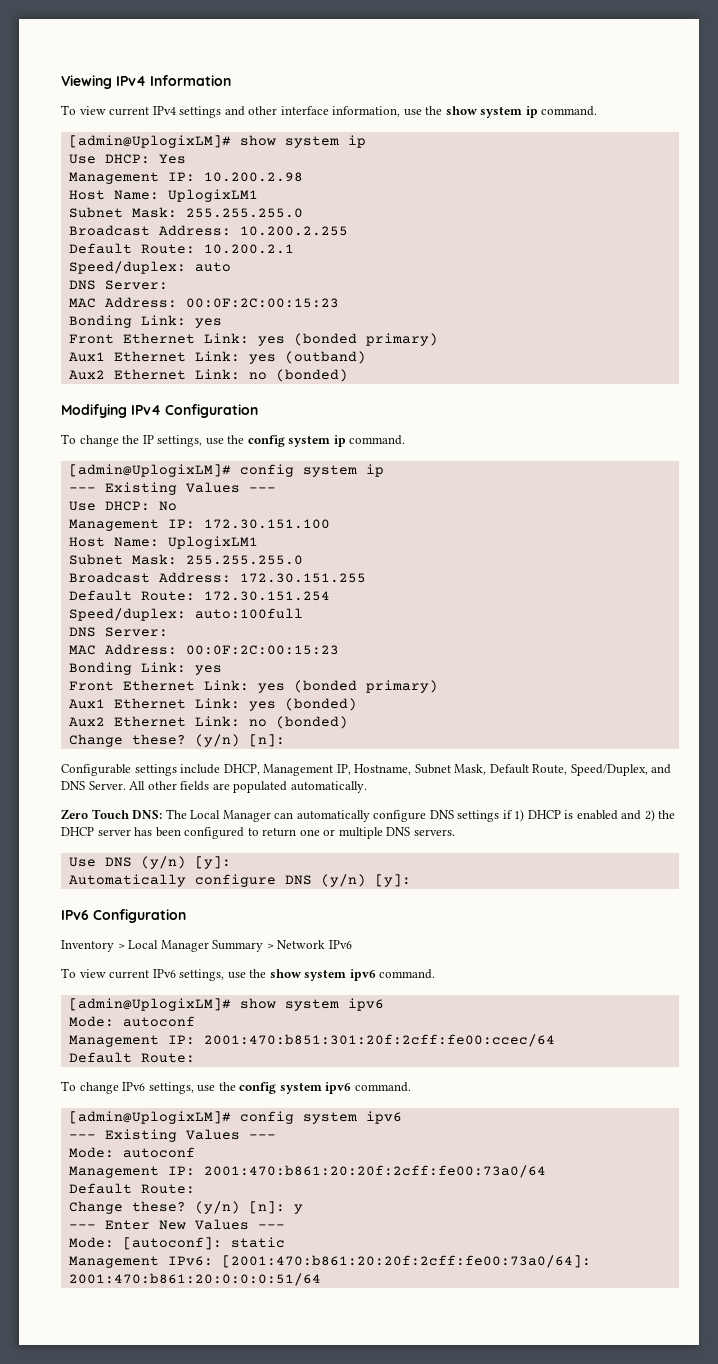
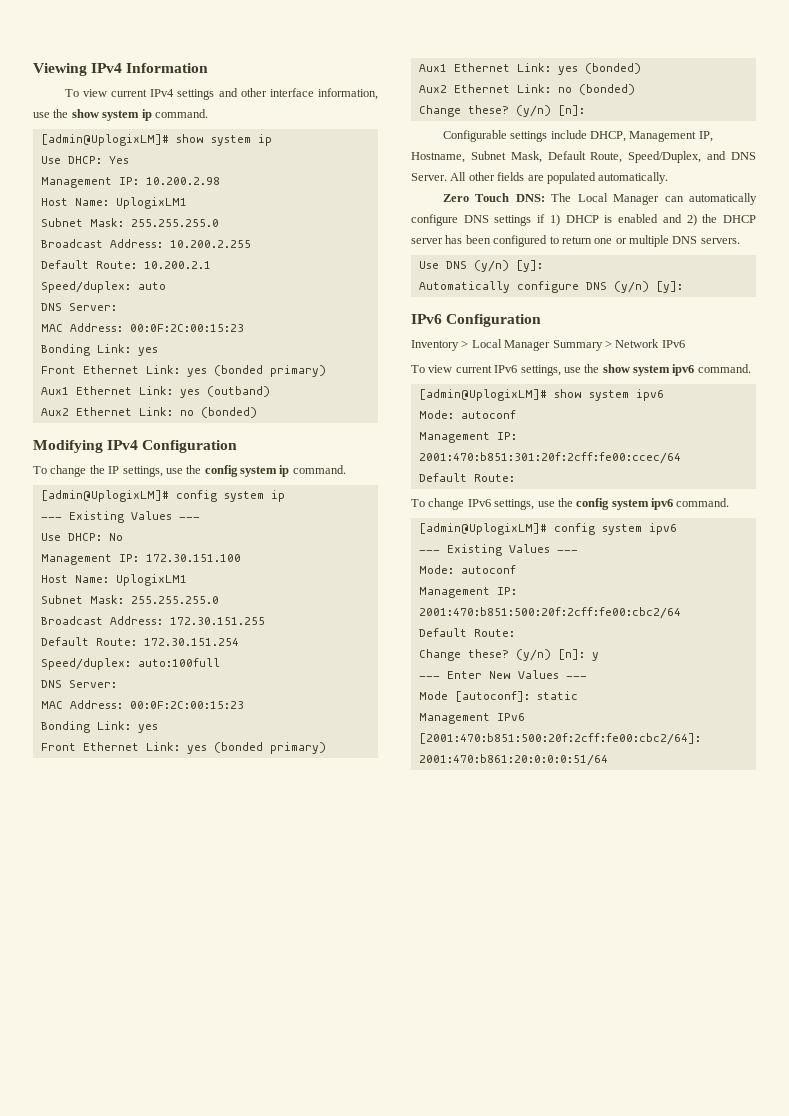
[203,1165,546,1178] 2001:470:b861:20:20f:2cff:fe00:73a0/64 -> [418,607,681,619] 2001:470:b851:500:20f:2cff:fe00:cbc2/64
[68,1237,114,1248] Mode: -> [418,691,448,700] Mode
[167,1255,591,1268] IPv6: [2001:470:b861:20:20f:2cff:fe00:73a0/64]: -> [496,713,525,721] [418,733,701,745] IPv6 [2001:470:b851:500:20f:2cff:fe00:cbc2/64]:

